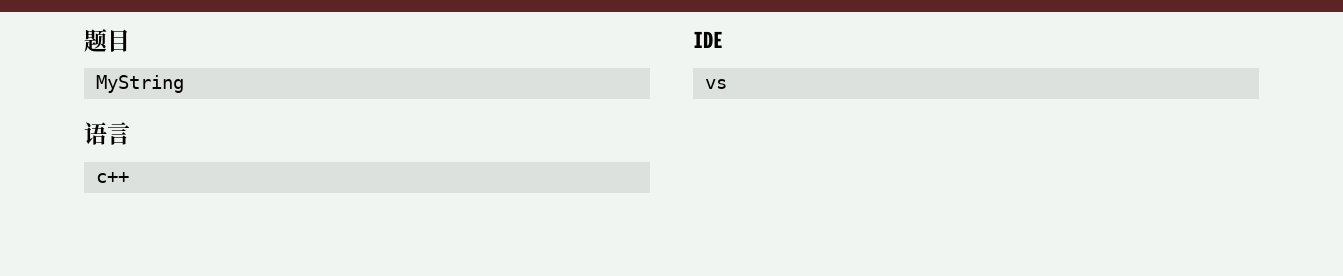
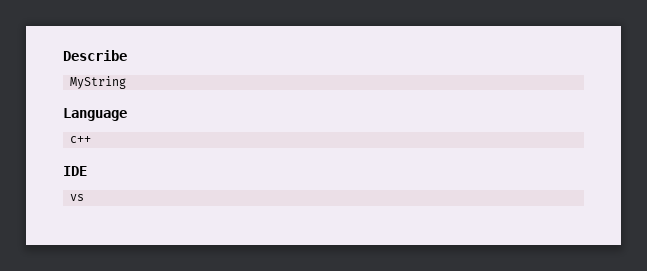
[84,28,130,52] 题目 -> [63,50,127,61] Describe
[84,122,130,145] 语言 -> [63,108,127,121] Language

